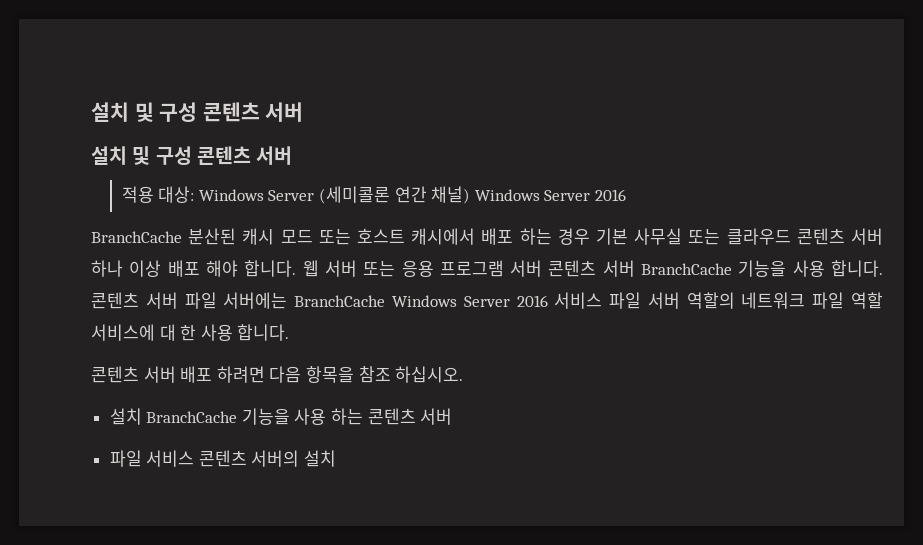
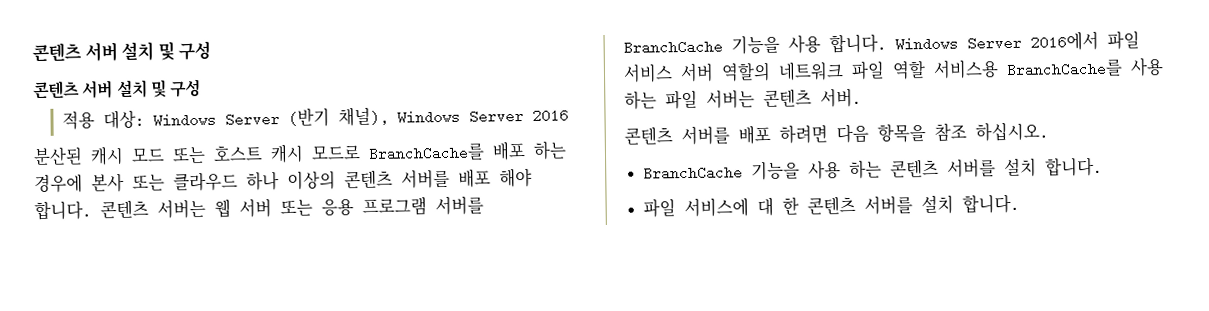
[91,102,304,122] [91,146,293,165] 설치 및 구성 콘텐츠 서버 // 설치 및 구성 콘텐츠 서버 -> [32,40,212,62] [33,78,202,99] 콘텐츠 서버 설치 및 구성 // 콘텐츠 서버 설치 및 구성
[318,186,471,204] (세미콜론 연간 채널) -> [287,106,389,127] (반기 채널),
[91,231,182,243] BranchCache -> (569, 115) none
[411,228,884,245] [91,260,162,277] 캐시에서 배포 하는 경우 기본 사무실 또는 클라우드 콘텐츠 서버 하나 이상 -> [270,141,567,164] [34,168,450,194] 캐시 모드로 BranchCache를 배포 하는 경우에 본사 또는 클라우드 하나 이상의 콘텐츠 서버를
(297, 268) none -> [100,198,206,219] 콘텐츠 서버는
[510,260,635,277] 서버 콘텐츠 서버 -> [435,195,484,216] 서버를
[91,292,642,309] 콘텐츠 서버 파일 서버에는 BranchCache Windows Server 2016 서비스 파일 -> [895,30,1140,52] [623,63,673,83] Windows Server 2016에서 파일 서비스
[91,324,290,341] [91,366,176,383] 서비스에 대 한 사용 합니다. // 콘텐츠 서버 -> [933,57,1164,79] [624,87,862,110] [624,125,730,146] 서비스용 BranchCache를 사용 하는 파일 서버는 콘텐츠 서버. // 콘텐츠 서버를
[109,408,142,425] 설치 -> (1049, 132) none
[420,408,453,425] [109,450,337,467] 서버 // 파일 서비스 콘텐츠 서버의 설치 -> [947,157,1104,178] [643,194,1021,218] 서버를 설치 합니다. // 파일 서비스에 대 한 콘텐츠 서버를 설치 합니다.

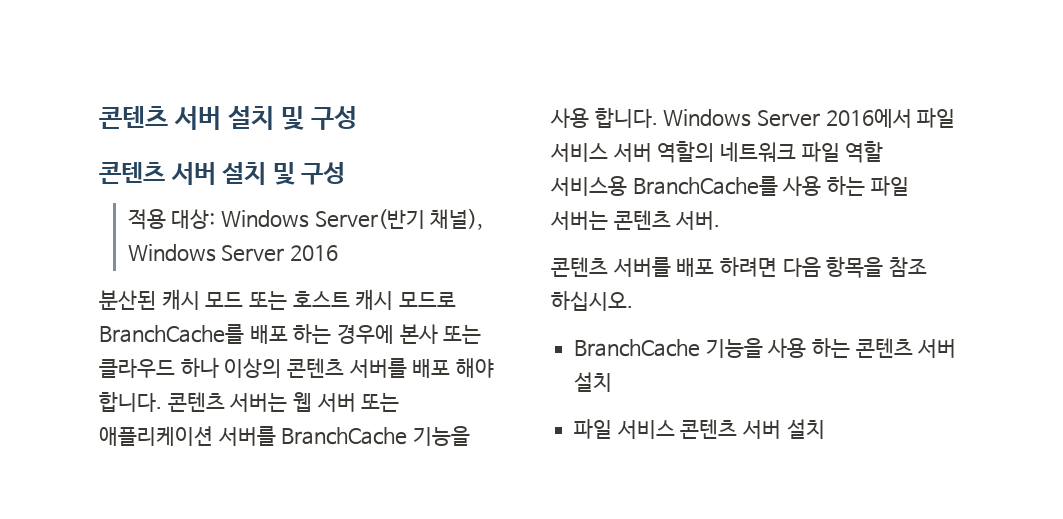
[224,108,330,127] Server (반기 -> [314,209,425,229] Server(반기
[321,196,427,217] 응용 프로그램 -> [99,426,213,446] 애플리케이션
[947,157,1104,178] [643,194,1021,218] 서버를 설치 합니다. // 파일 서비스에 대 한 콘텐츠 서버를 설치 합니다. -> [917,339,957,358] [574,372,613,392] [574,419,825,439] 서버 설치 // 파일 서비스 콘텐츠 서버 설치

